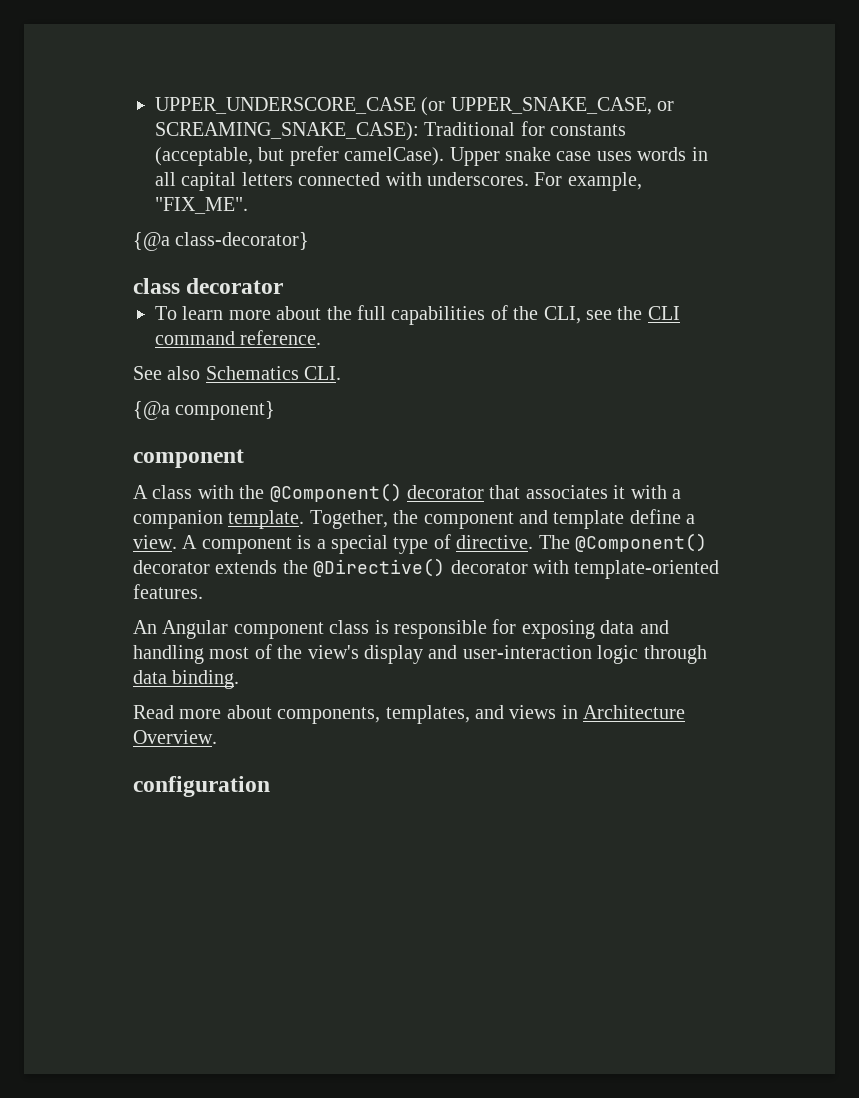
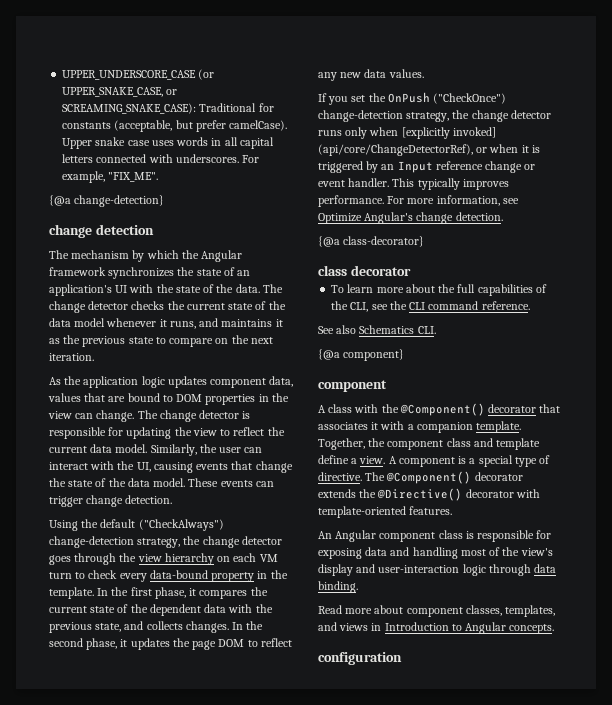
(248, 205) none -> [49,195,165,207] [49,224,154,238] [49,250,243,262] [49,267,251,279] [49,284,283,296] [49,301,286,313] [49,318,283,329] [49,335,273,347] [49,353,94,361] [49,376,294,388] [48,393,289,405] [48,410,251,422] [49,427,285,439] [49,444,263,456] [49,461,293,473] [49,478,274,487] [49,495,173,507] [49,519,224,531] [49,536,282,548] [49,553,278,565] [49,570,288,582] [49,587,268,599] [49,604,273,616] [49,621,264,633] [49,638,292,650] [318,69,424,81] [318,92,507,105] [318,110,551,122] [318,127,496,139] [318,144,540,156] [318,161,536,173] [318,178,509,190] [318,195,519,207] [318,212,503,224] // {@a change-detection} // change detection // The mechanism by which the Angular framework synchronizes the state of an application's UI with the state of the data. The change detector checks the current state of the data model whenever it runs, and maintains it as the previous state to compare on the next iteration. // As the application logic updates component data, values that are bound to DOM properties in the view can change. The change detector is responsible for updating the view to reflect the current data model. Similarly, the user can interact with the UI, causing events that change the state of the data model. These events can trigger change detection. // Using the default ("CheckAlways") change-detection strategy, the change detector goes through the view hierarchy on each VM turn to check every data-bound property in the template. In the first phase, it compares the current state of the dependent data with the previous state, and collects changes. In the second phase, it updates the page DOM to reflect any new data values. // If you set the OnPush ("CheckOnce") change-detection strategy, the change detector runs only when [explicitly invoked] (api/core/ChangeDetectorRef), or when it is triggered by an Input reference change or event handler. This typically improves performance. For more information, see Optimize Angular's change detection.
(514, 520) none -> [446,438,471,447] class
[277,707,381,724] components, -> [406,605,502,617] component classes,
[583,705,686,719] [133,730,217,744] Architecture Overview. -> [384,622,555,634] Introduction to Angular concepts.

